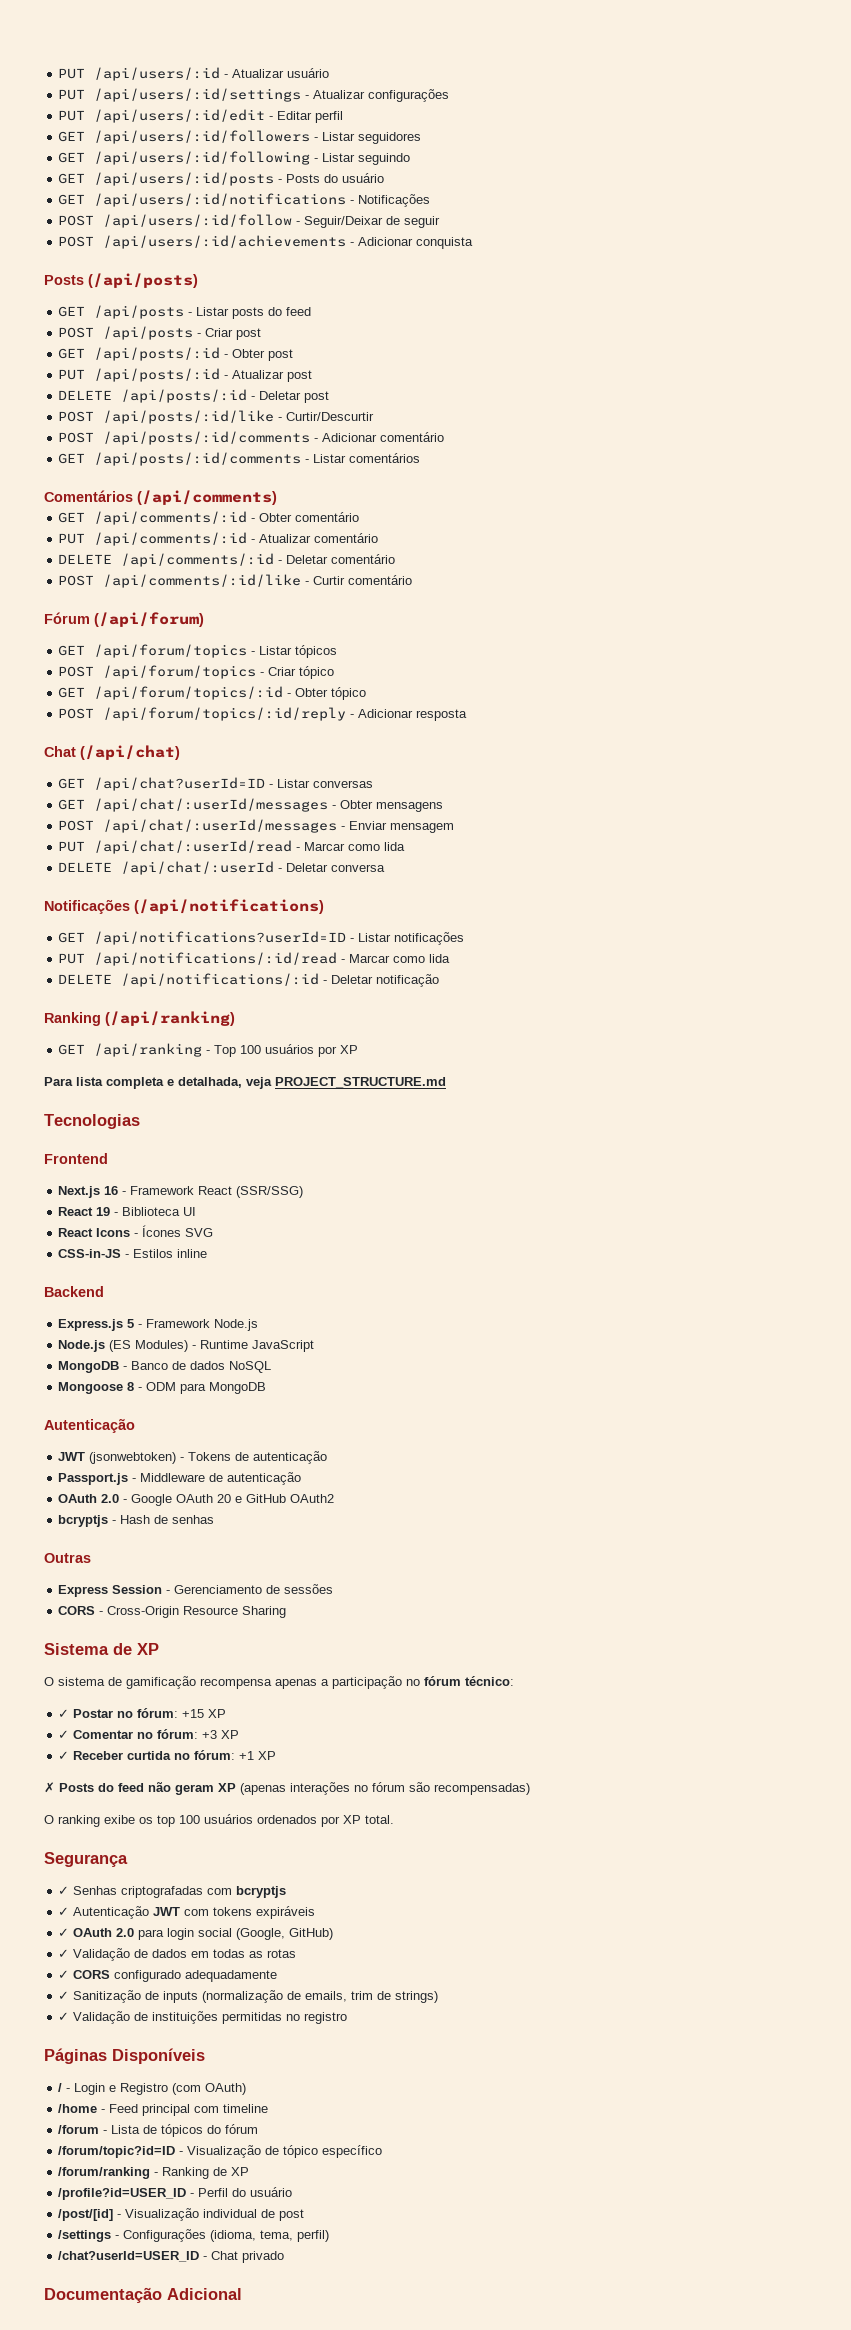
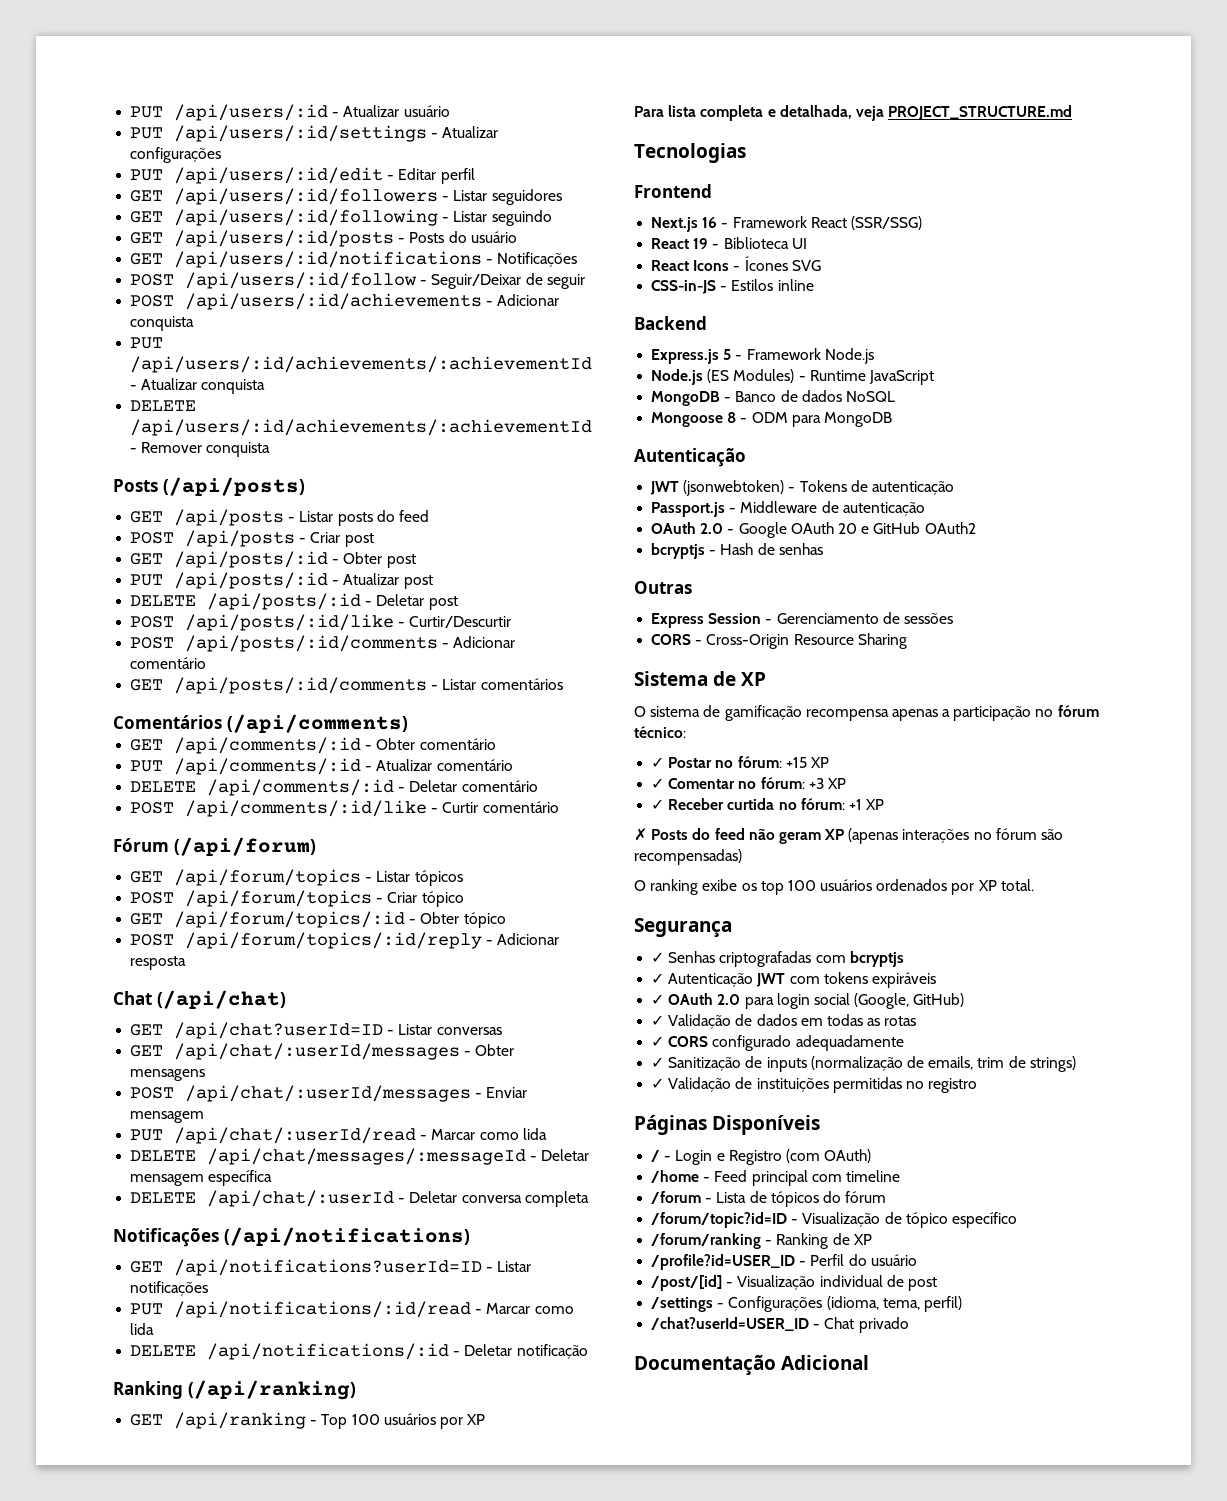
(474, 243) none -> [130,337,164,349] [130,356,593,373] [130,378,266,394] [130,400,197,411] [130,419,593,436] [130,442,271,457] // PUT /api/users/:id/achievements/:achievementId - Atualizar conquista // DELETE /api/users/:id/achievements/:achievementId - Remover conquista
(406, 846) none -> [130,1148,590,1165] [130,1170,273,1186] // DELETE /api/chat/messages/:messageId - Deletar mensagem específica
(386, 868) none -> [524,1191,589,1207] completa

